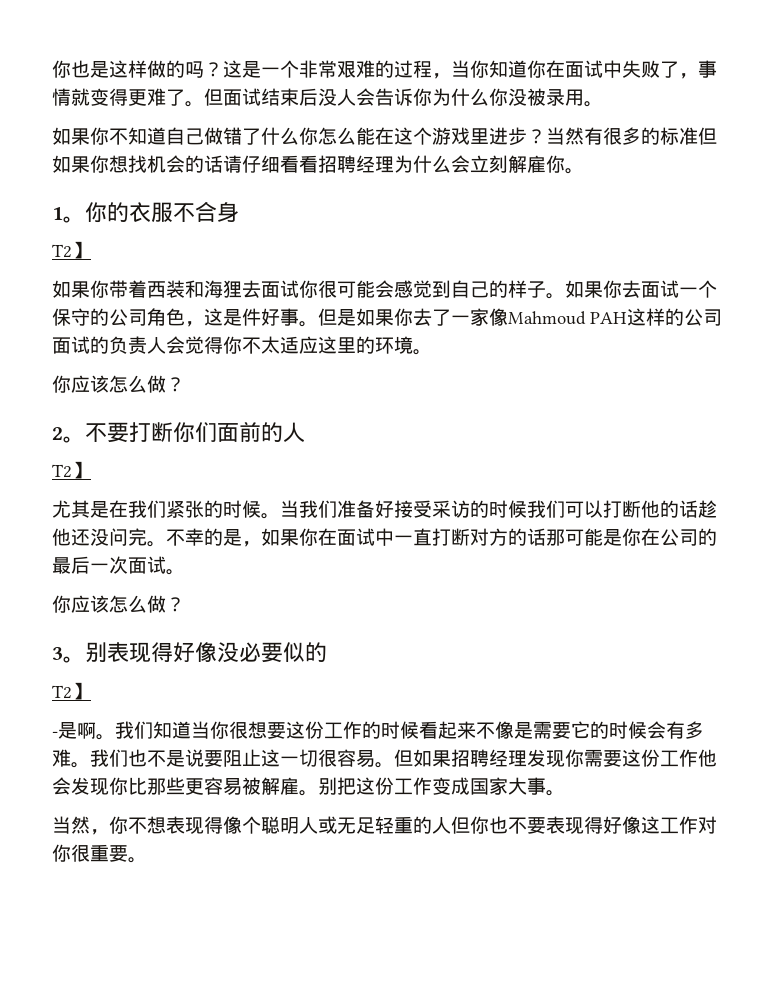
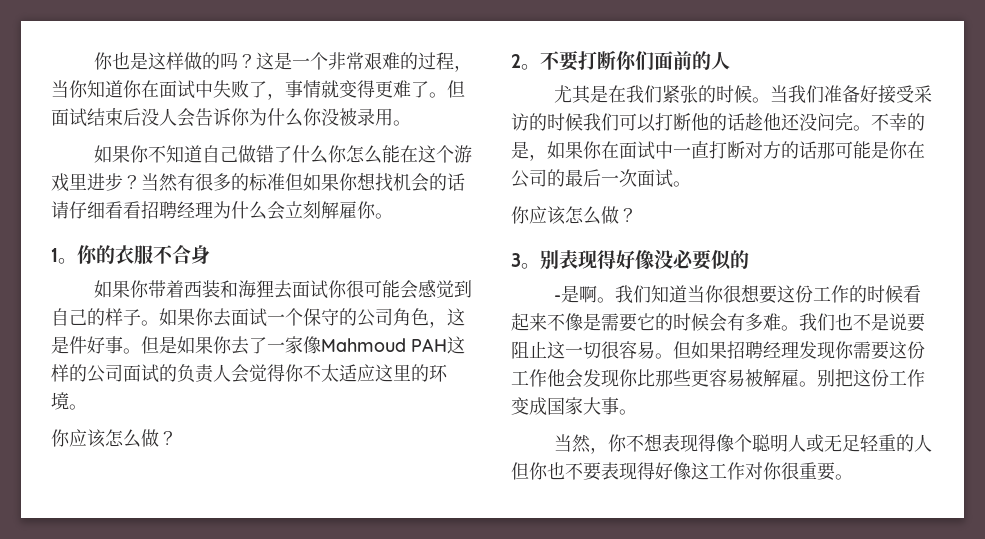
[52,241,91,259] // T2】 -> (210, 254) none
[52,461,91,479] // T2】 -> (730, 61) none
[52,682,91,700] // T2】 -> (749, 259) none

